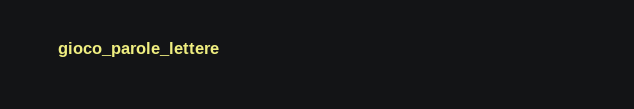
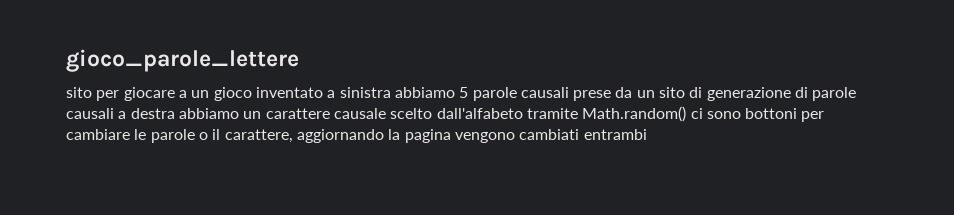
(219, 49) none -> [66,87,857,101] [66,106,825,122] [66,129,647,143] // sito per giocare a un gioco inventato a sinistra abbiamo 5 parole causali prese da un sito di generazione di parole causali a destra abbiamo un carattere causale scelto dall'alfabeto tramite Math.random() ci sono bottoni per cambiare le parole o il carattere, aggiornando la pagina vengono cambiati entrambi

